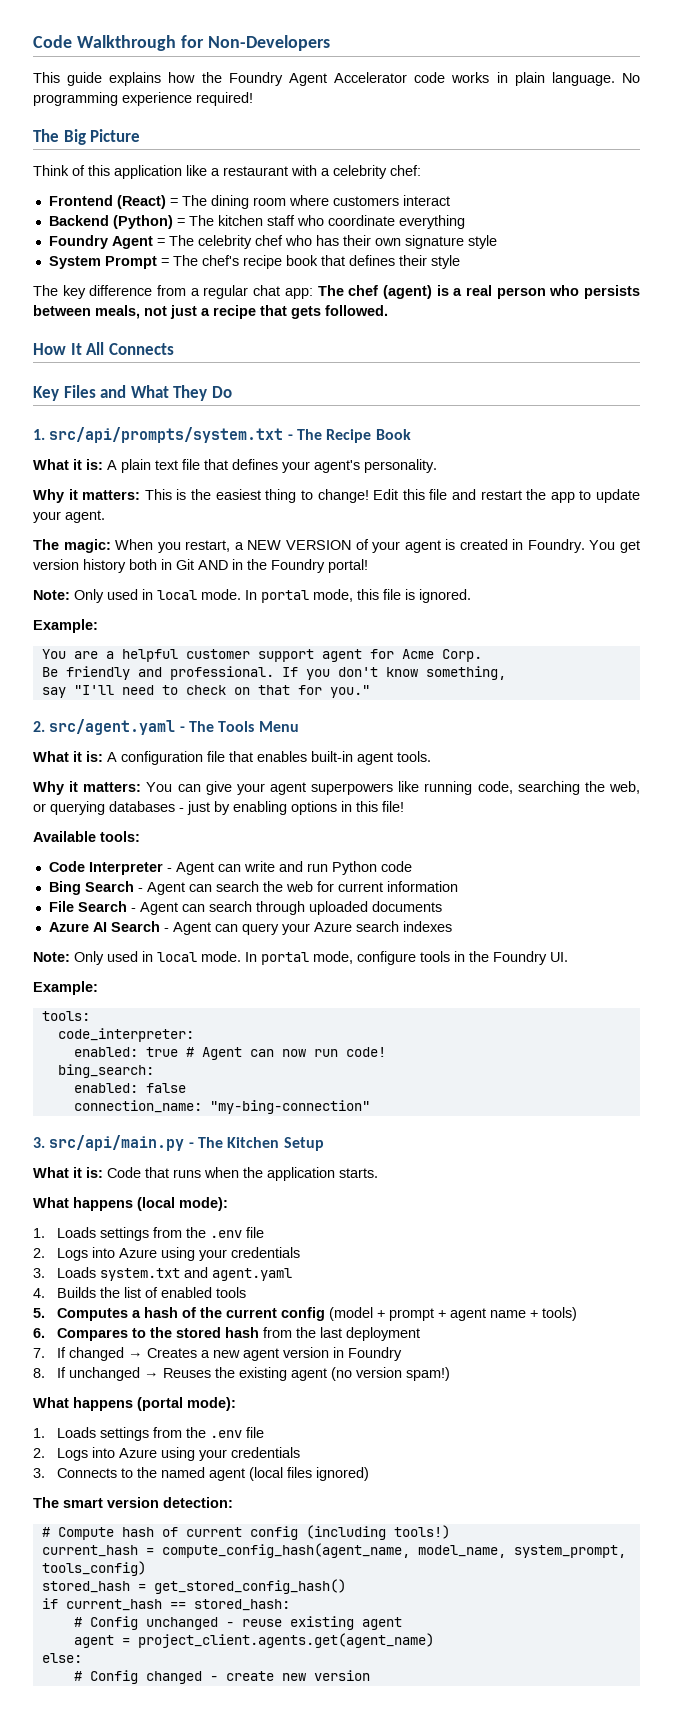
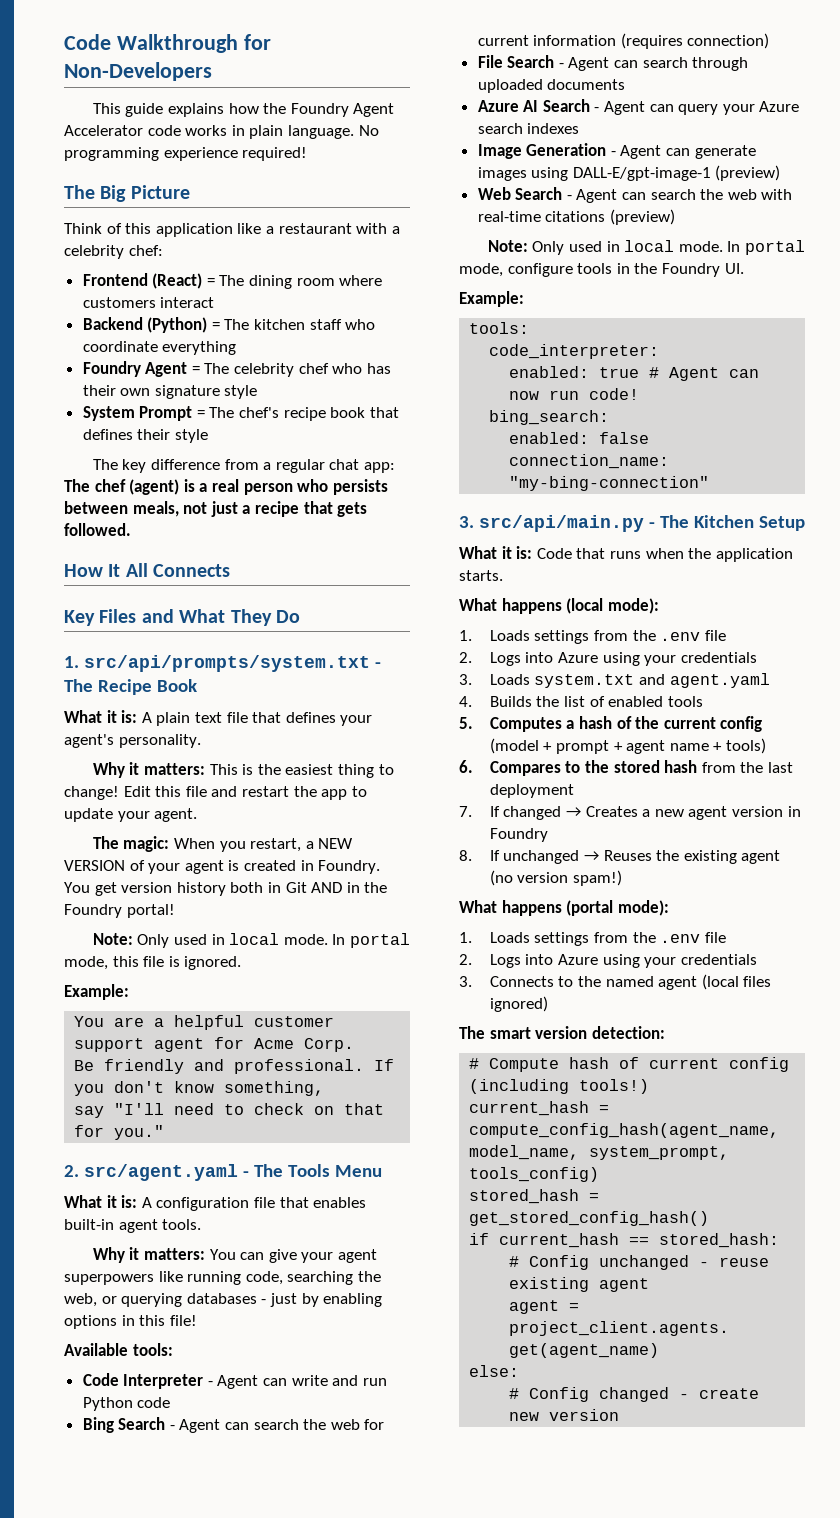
(458, 886) none -> [620,33,770,49] (requires connection)
(452, 926) none -> [477,143,756,159] [477,165,781,181] [477,187,793,203] [477,209,675,225] // Image Generation - Agent can generate images using DALL-E/gpt-image-1 (preview) // Web Search - Agent can search the web with real-time citations (preview)

